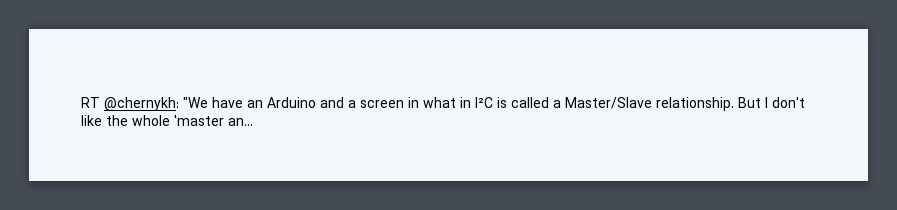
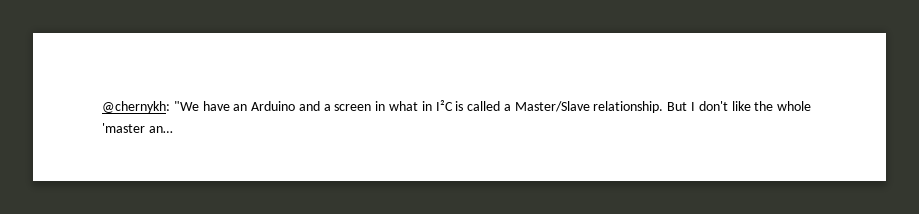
[81,97,100,108] RT -> (102, 107) none

